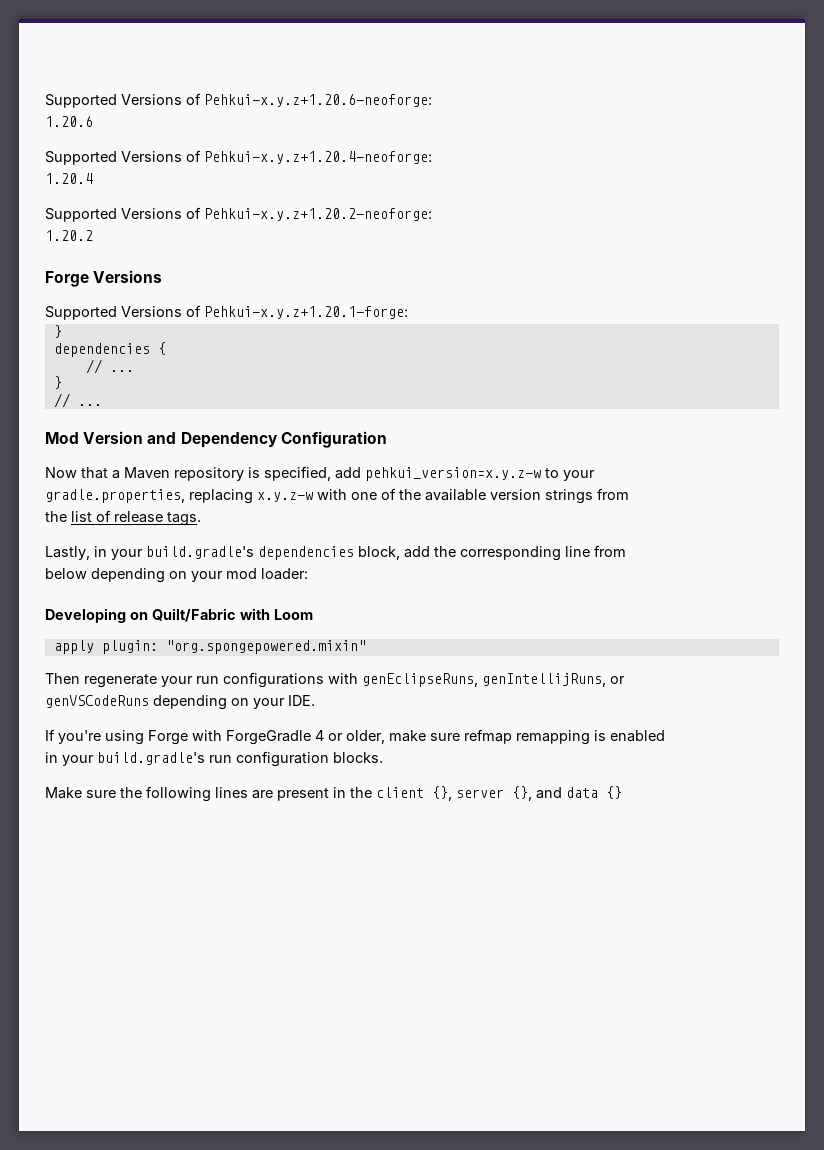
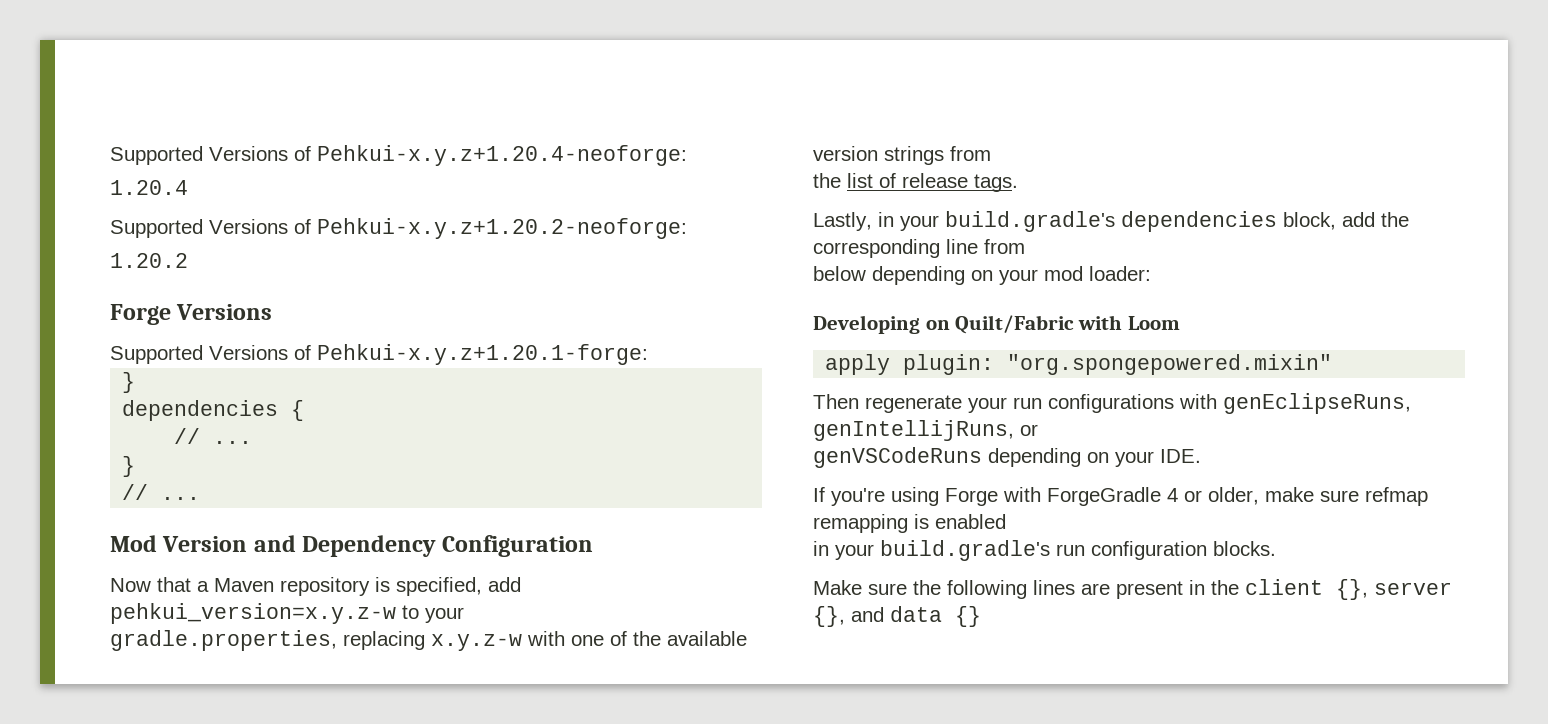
[45,93,432,108] [45,116,93,127] [45,150,201,165] Supported Versions of Pehkui-x.y.z+1.20.6-neoforge: // 1.20.6 // Supported Versions of -> [110,146,311,165] Supported Versions of

